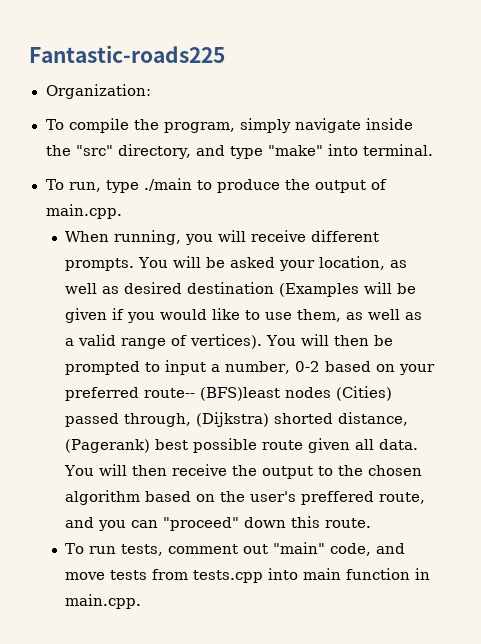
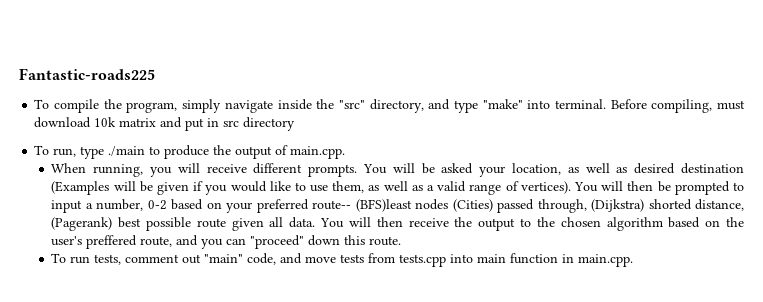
[45,84,151,99] // Organization: -> (155, 74) none
(434, 150) none -> [610,99,745,113] [34,117,296,131] Before compiling, must download 10k matrix and put in src directory

